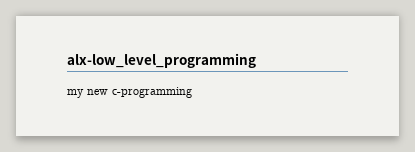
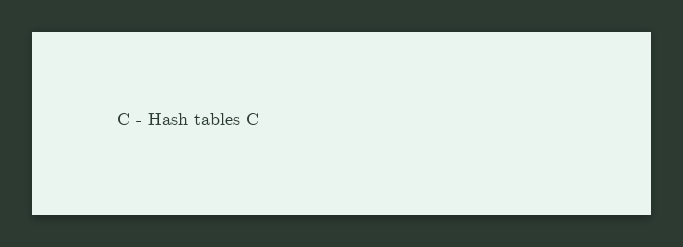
[67,53,256,68] [67,87,192,98] alx-low_level_programming // my new c-programming -> [117,113,259,125] C - Hash tables C

